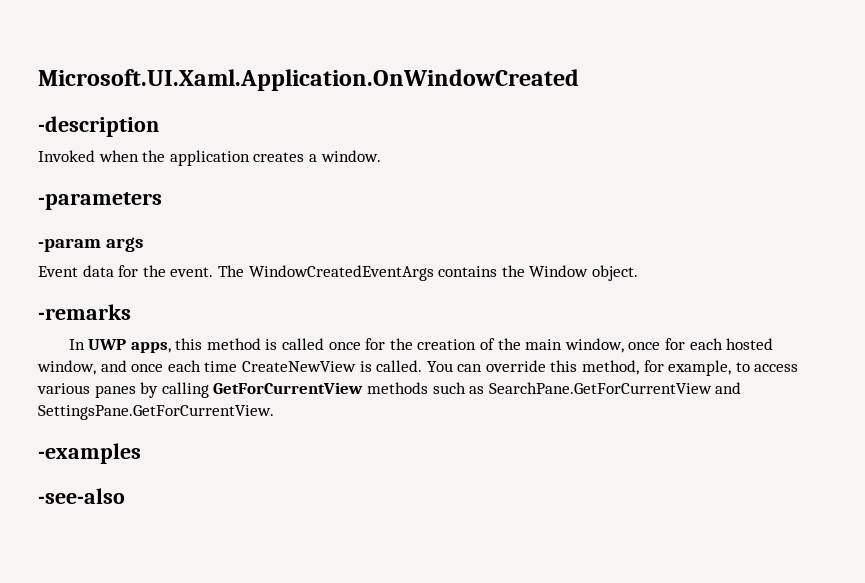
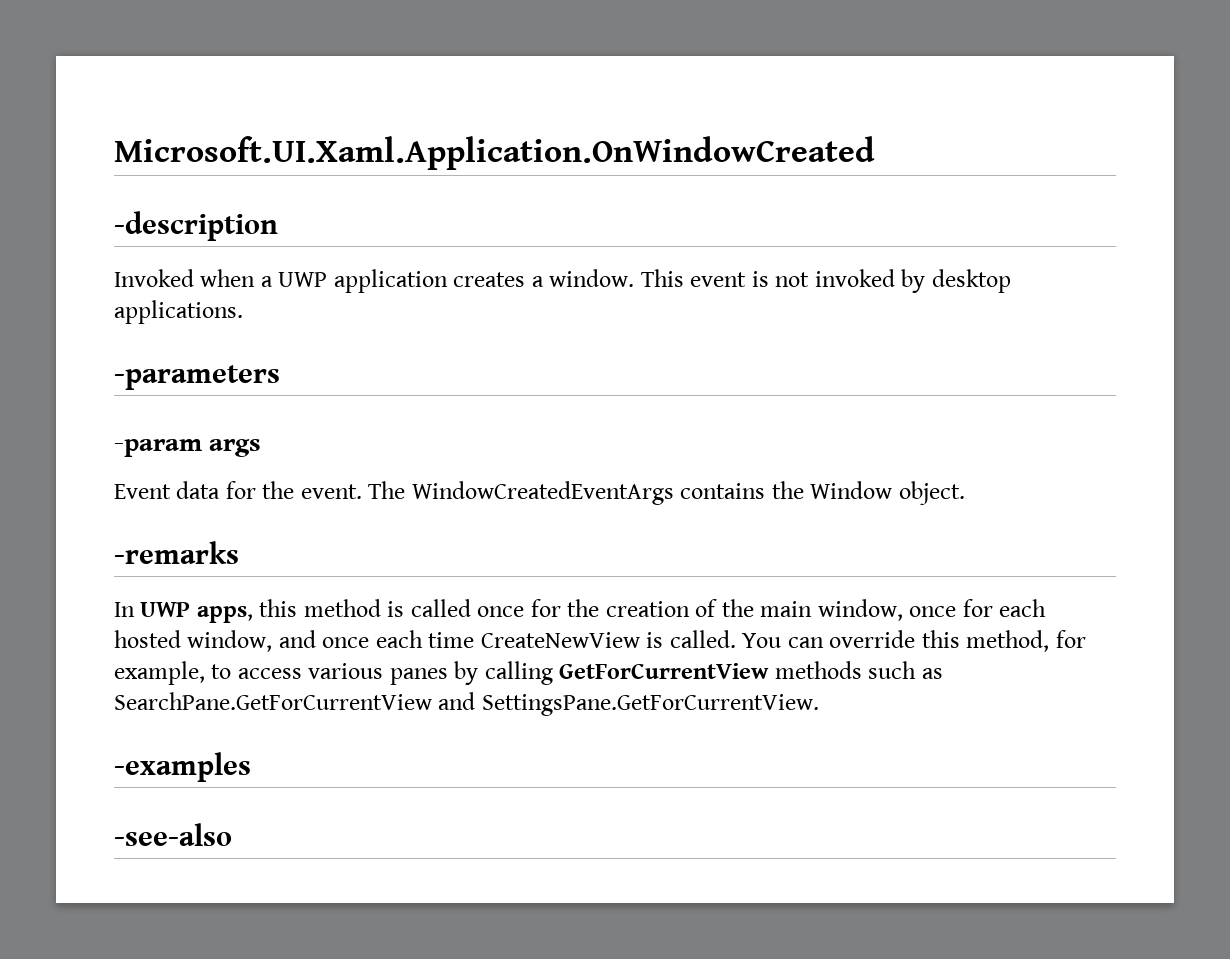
[142,150,166,162] the -> [260,272,328,287] a UWP
(381, 156) none -> [640,269,1011,293] [114,300,243,324] This event is not invoked by desktop applications.

